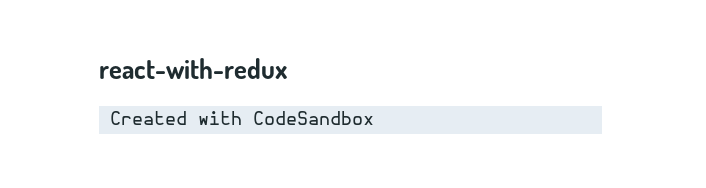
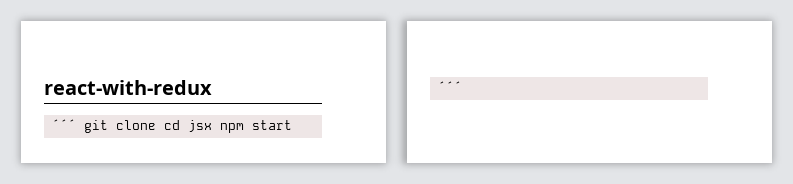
[110,111,375,125] Created with CodeSandbox -> [51,119,292,133] [437,81,462,92] ´´´ git clone cd jsx npm start ´´´

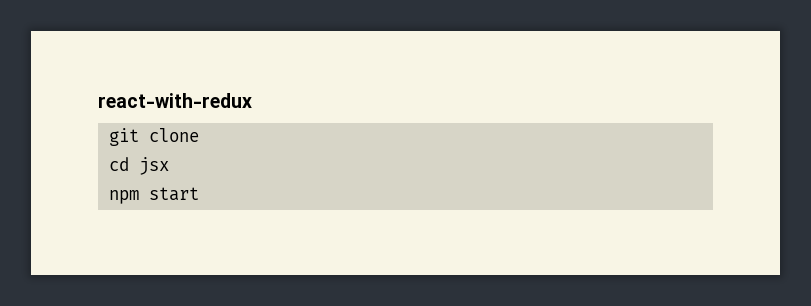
[51,119,76,130] ´´´ -> (252, 100) none
(156, 125) none -> (199, 135) //
(212, 126) none -> (169, 166) //
[437,81,462,92] ´´´ -> (199, 194) none

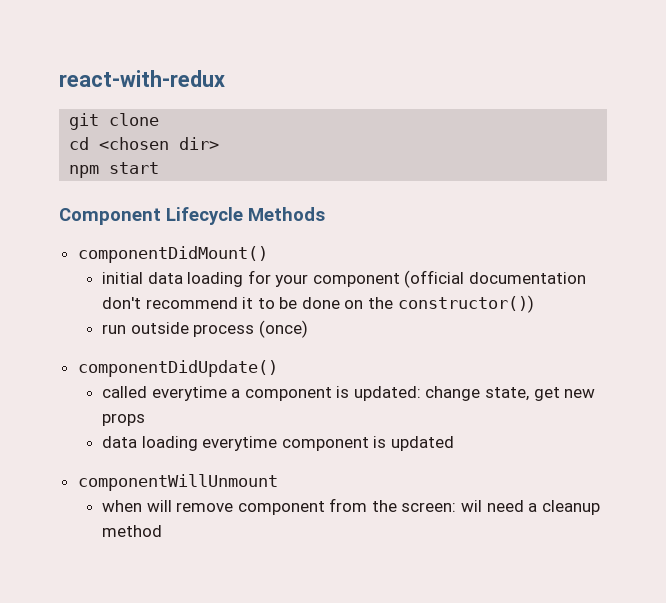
[138,157,169,175] jsx -> [99,137,220,150] <chosen dir>
(199, 194) none -> [59,207,325,225] [77,246,268,263] [101,270,587,288] [101,295,534,313] [101,320,308,338] [77,360,278,377] [101,386,596,401] [101,413,145,426] [101,436,454,451] [77,474,278,491] [101,498,600,515] [101,525,162,537] // Component Lifecycle Methods // componentDidMount() // initial data loading for your component (official documentation don't recommend it to be done on the constructor()) // run outside process (once) // componentDidUpdate() // called everytime a component is updated: change state, get new props // data loading everytime component is updated // componentWillUnmount // when will remove component from the screen: wil need a cleanup method

